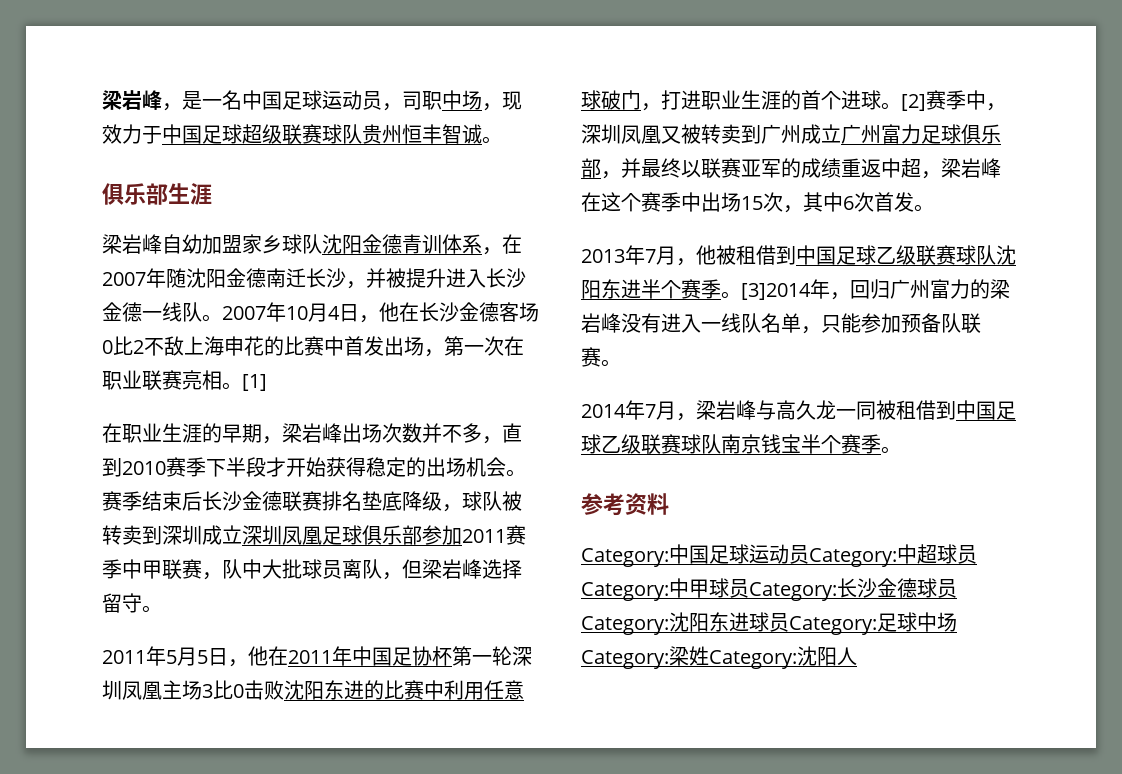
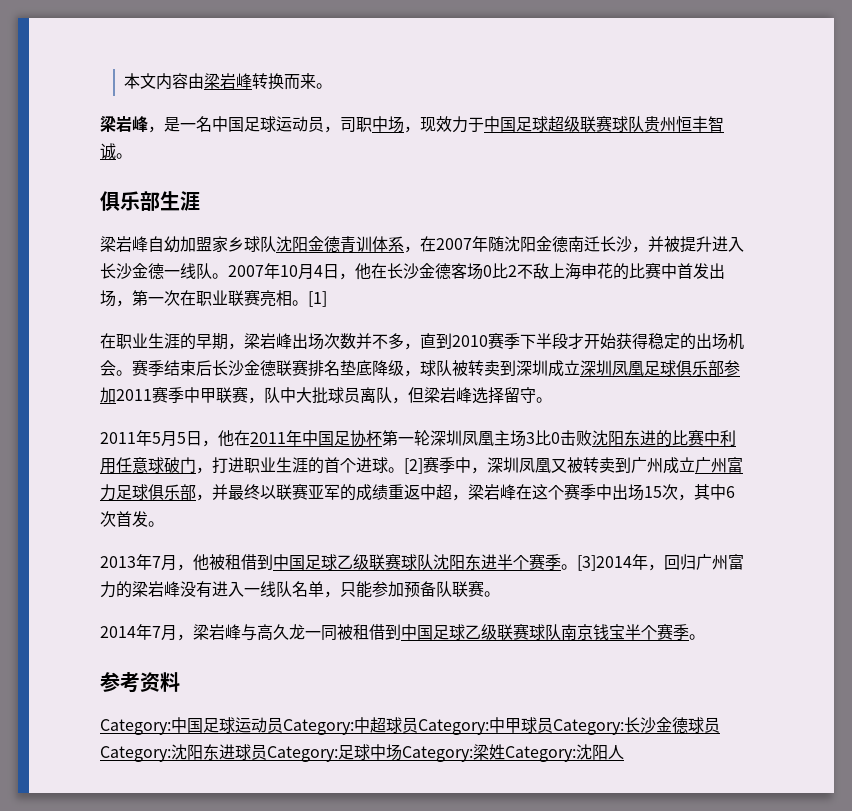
(102, 100) none -> [124,73,333,90] 本文内容由梁岩峰转换而来。 //

